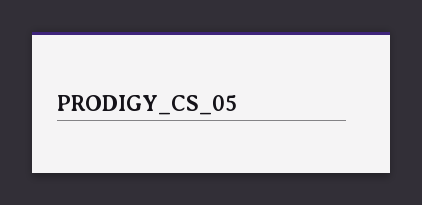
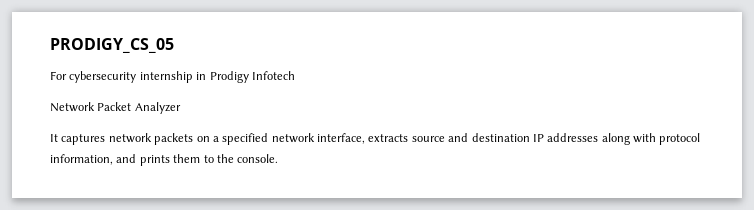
(237, 105) none -> [50,71,295,83] [50,102,181,114] [50,133,701,145] [50,154,279,166] // For cybersecurity internship in Prodigy Infotech // Network Packet Analyzer // It captures network packets on a specified network interface, extracts source and destination IP addresses along with protocol information, and prints them to the console.

